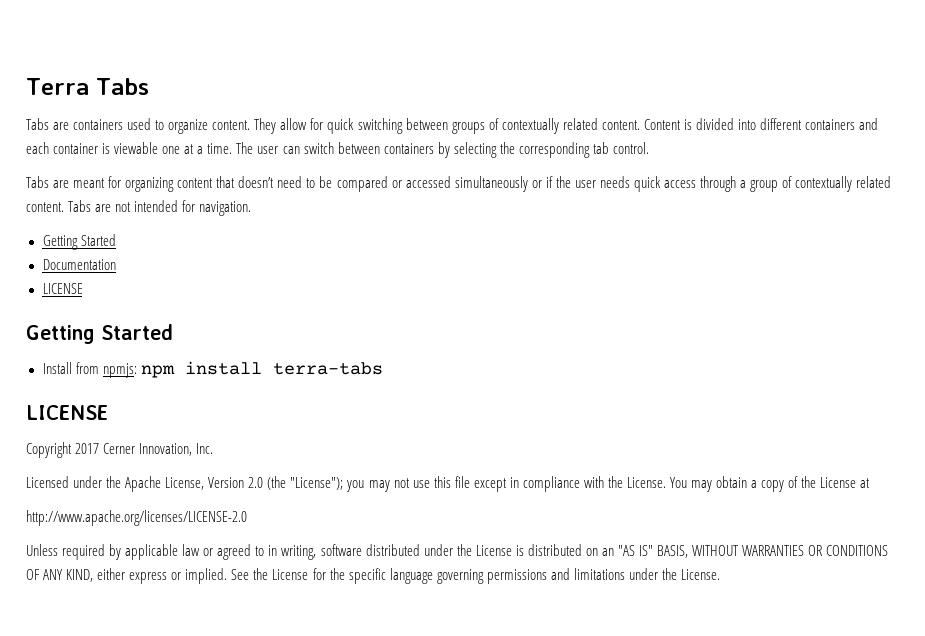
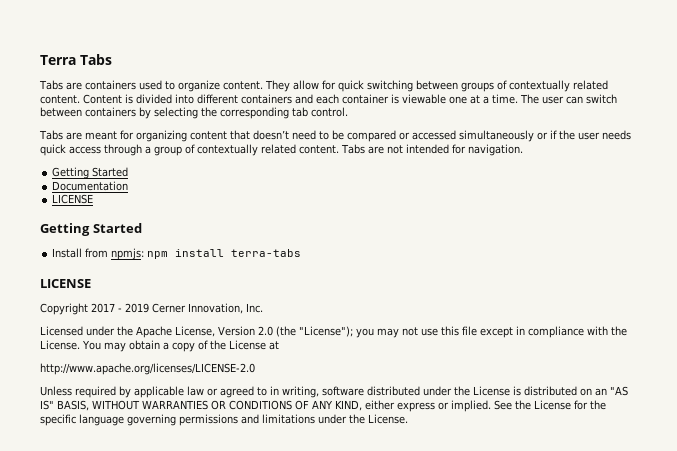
(100, 448) none -> [118,303,149,313] - 2019

